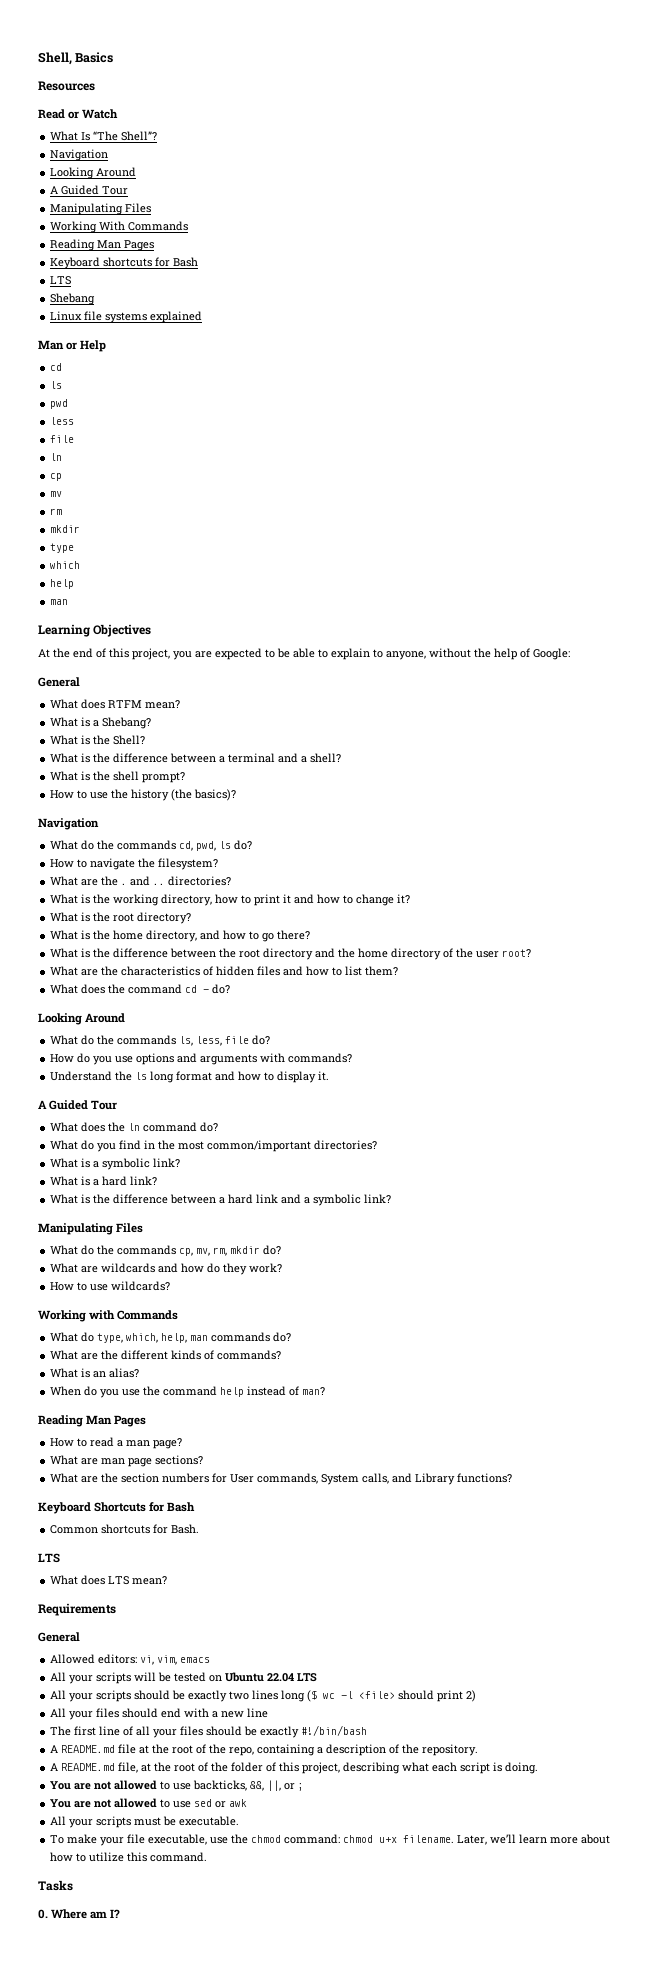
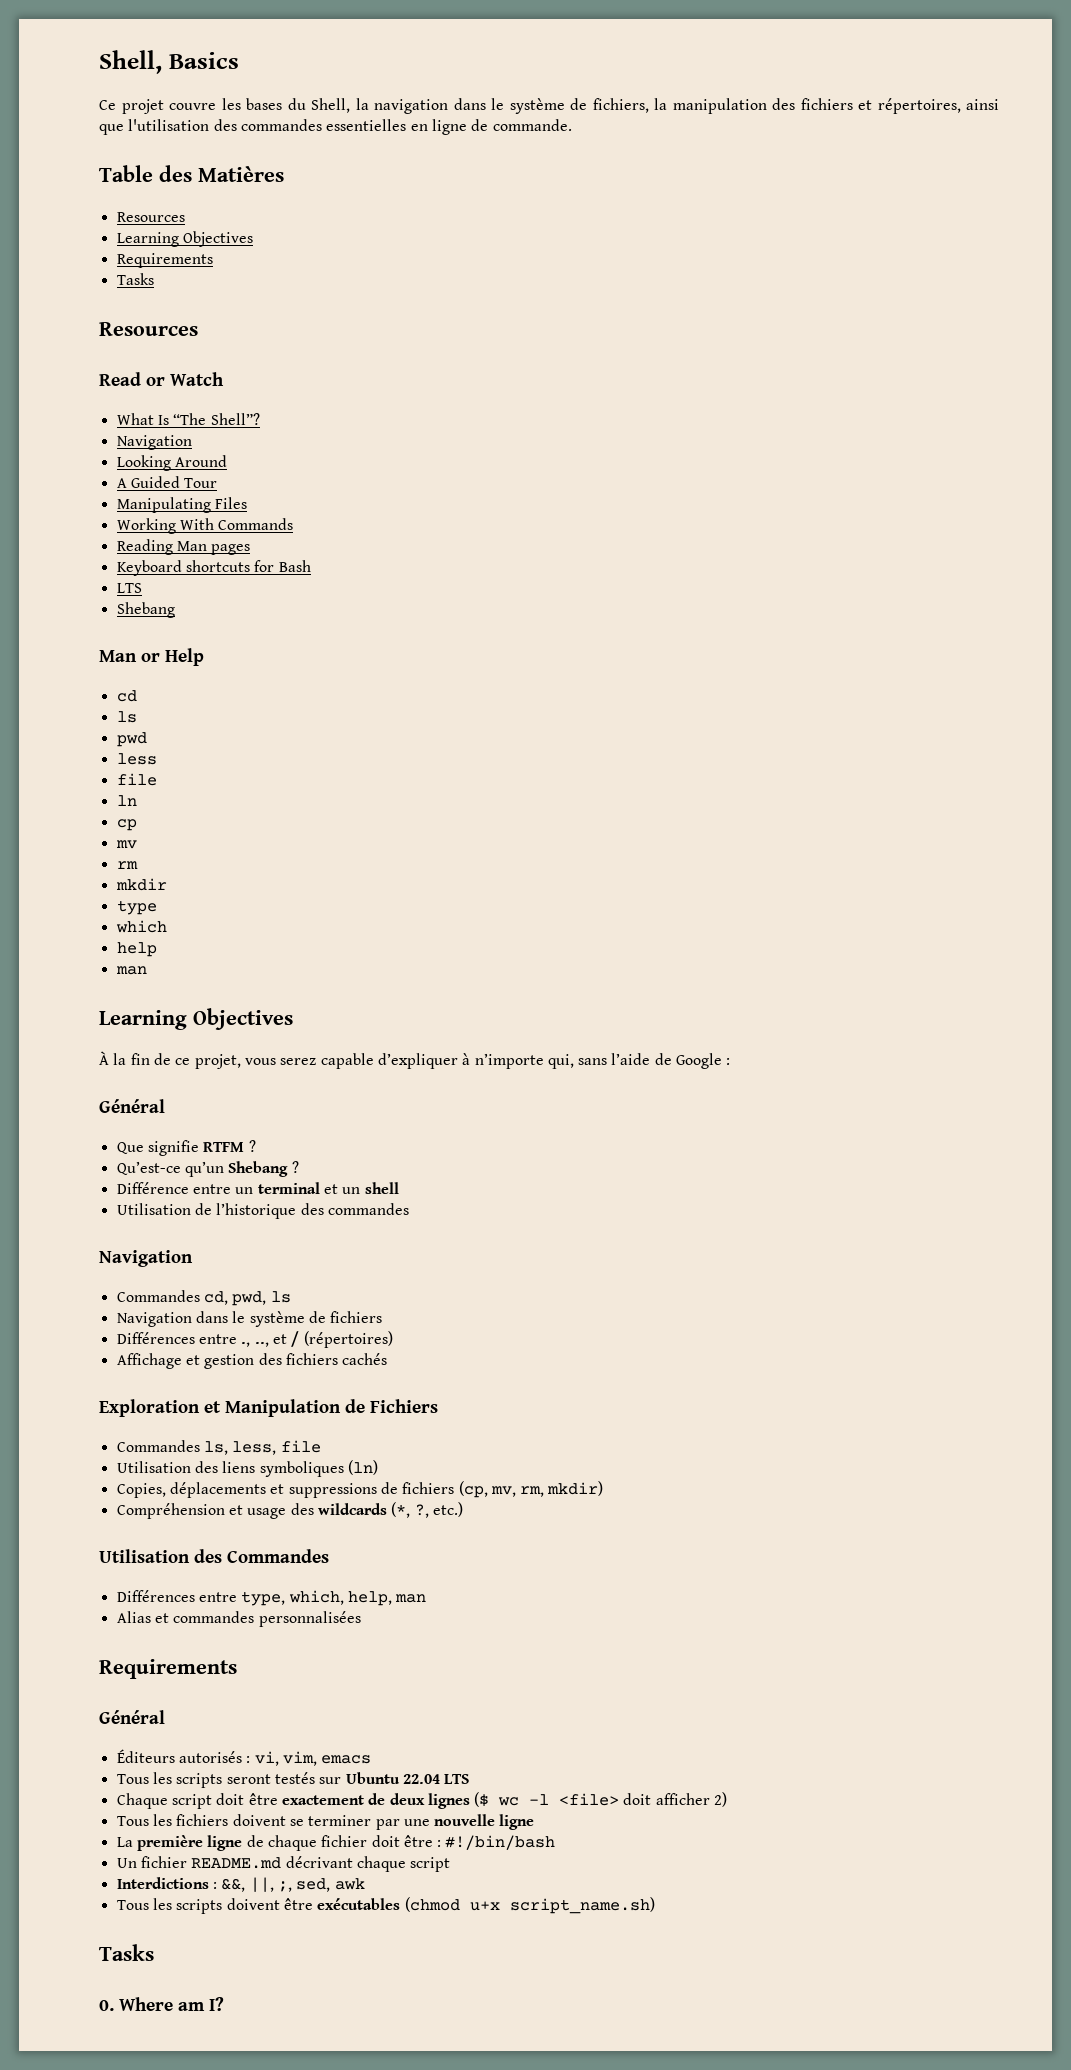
(114, 57) none -> [99,98,999,114] [99,119,572,135] [99,165,284,182] [116,212,185,222] [116,231,253,247] [116,253,213,268] [116,273,154,285] // Ce projet couvre les bases du Shell, la navigation dans le système de fichiers, la manipulation des fichiers et répertoires, ainsi que l'utilisation des commandes essentielles en ligne de commande. // Table des Matières // Resources // Learning Objectives // Requirements // Tasks
[124,240,155,251] Pages -> [211,544,251,555] pages
[50,311,203,323] // Linux file systems explained -> (175, 610) none
[38,648,570,660] [38,677,80,687] [50,699,181,709] [50,717,152,729] [50,735,146,745] [50,753,342,763] [50,771,186,783] [50,789,237,801] [38,818,99,830] [50,840,253,851] [50,858,219,870] [50,876,232,886] [50,894,411,906] [50,912,192,924] [50,930,311,942] [50,948,532,960] [50,966,399,976] [50,984,231,994] [38,1013,126,1025] [50,1035,271,1046] [50,1053,353,1065] [50,1071,330,1083] [38,1100,118,1110] [50,1122,219,1132] [50,1140,378,1152] [50,1158,181,1170] [50,1176,158,1186] [50,1194,392,1206] [38,1223,144,1235] [50,1245,282,1256] [50,1263,283,1275] [50,1281,171,1291] [38,1310,179,1322] [50,1332,292,1343] [50,1350,282,1360] [50,1368,140,1378] [50,1386,326,1398] [38,1415,147,1427] [50,1437,183,1449] [50,1455,204,1467] [50,1473,513,1485] [38,1502,196,1514] [50,1524,200,1534] [38,1553,60,1563] [50,1575,168,1585] [38,1603,116,1616] [38,1632,80,1642] [50,1654,211,1665] [50,1672,318,1684] [50,1690,306,1702] At the end of this project, you are expected to be able to explain to anyone, without the help of Google: // General // What does RTFM mean? // What is a Shebang? // What is the Shell? // What is the difference between a terminal and a shell? // What is the shell prompt? // How to use the history (the basics)? // Navigation // What do the commands cd, pwd, ls do? // How to navigate the filesystem? // What are the . and .. directories? // What is the working directory, how to print it and how to change it? // What is the root directory? // What is the home directory, and how to go there? // What is the difference between the root directory and the home directory of the user root? // What are the characteristics of hidden files and how to list them? // What does the command cd - do? // Looking Around // What do the commands ls, less, file do? // How do you use options and arguments with commands? // Understand the ls long format and how to display it. // A Guided Tour // What does the ln command do? // What do you find in the most common/important directories? // What is a symbolic link? // What is a hard link? // What is the difference between a hard link and a symbolic link? // Manipulating Files // What do the commands cp, mv, rm, mkdir do? // What are wildcards and how do they work? // How to use wildcards? // Working with Commands // What do type, which, help, man commands do? // What are the different kinds of commands? // What is an alias? // When do you use the command help instead of man? // Reading Man Pages // How to read a man page? // What are man page sections? // What are the section numbers for User commands, System calls, and Library functions? // Keyboard Shortcuts for Bash // Common shortcuts for Bash. // LTS // What does LTS mean? // Requirements // General // Allowed editors: vi, vim, emacs // All your scripts will be tested on Ubuntu 22.04 LTS // All your scripts should be exactly two lines long -> [99,1051,731,1069] [99,1099,165,1113] [116,1140,256,1156] [116,1161,299,1177] [116,1182,399,1194] [116,1203,409,1219] [99,1250,193,1267] [116,1290,291,1306] [116,1311,383,1327] [116,1331,393,1348] [116,1353,388,1369] [99,1399,438,1417] [116,1440,321,1455] [116,1460,378,1477] [116,1481,604,1498] [116,1502,463,1519] [99,1549,329,1563] [116,1590,427,1606] [116,1611,361,1627] [99,1659,237,1679] [99,1710,165,1724] [116,1749,372,1766] [116,1772,470,1788] [116,1793,470,1809] À la fin de ce projet, vous serez capable d’expliquer à n’importe qui, sans l’aide de Google : // Général // Que signifie RTFM ? // Qu’est-ce qu’un Shebang ? // Différence entre un terminal et un shell // Utilisation de l’historique des commandes // Navigation // Commandes cd, pwd, ls // Navigation dans le système de fichiers // Différences entre ., .., et / (répertoires) // Affichage et gestion des fichiers cachés // Exploration et Manipulation de Fichiers // Commandes ls, less, file // Utilisation des liens symboliques (ln) // Copies, déplacements et suppressions de fichiers (cp, mv, rm, mkdir) // Compréhension et usage des wildcards (*, ?, etc.) // Utilisation des Commandes // Différences entre type, which, help, man // Alias et commandes personnalisées // Requirements // Général // Éditeurs autorisés : vi, vim, emacs // Tous les scripts seront testés sur Ubuntu 22.04 LTS // Chaque script doit être exactement de deux lignes
[398,1690,464,1702] should print -> [623,1793,710,1805] doit afficher
[50,1708,269,1720] [50,1725,368,1738] [50,1744,479,1756] [50,1762,539,1774] [50,1780,305,1791] [50,1798,248,1808] [50,1816,240,1828] [50,1834,611,1846] [50,1852,208,1862] All your files should end with a new line // The first line of all your files should be exactly #!/bin/bash // A README.md file at the root of the repo, containing a description of the repository. // A README.md file, at the root of the folder of this project, describing what each script is doing. // You are not allowed to use backticks, &&, ||, or ; // You are not allowed to use sed or awk // All your scripts must be executable. // To make your file executable, use the chmod command: chmod u+x filename. Later, we’ll learn more about how to utilize this command. -> [116,1814,535,1830] [116,1835,556,1851] [116,1856,451,1872] [116,1877,365,1892] [116,1897,655,1914] Tous les fichiers doivent se terminer par une nouvelle ligne // La première ligne de chaque fichier doit être : #!/bin/bash // Un fichier README.md décrivant chaque script // Interdictions : &&, ||, ;, sed, awk // Tous les scripts doivent être exécutables (chmod u+x script_name.sh)

